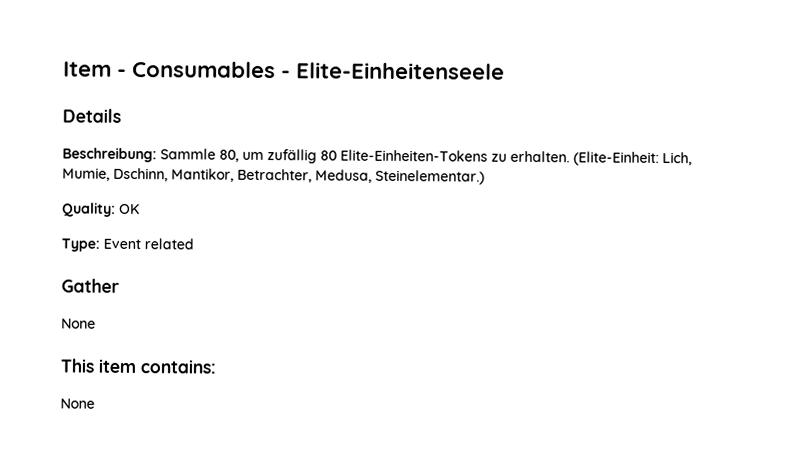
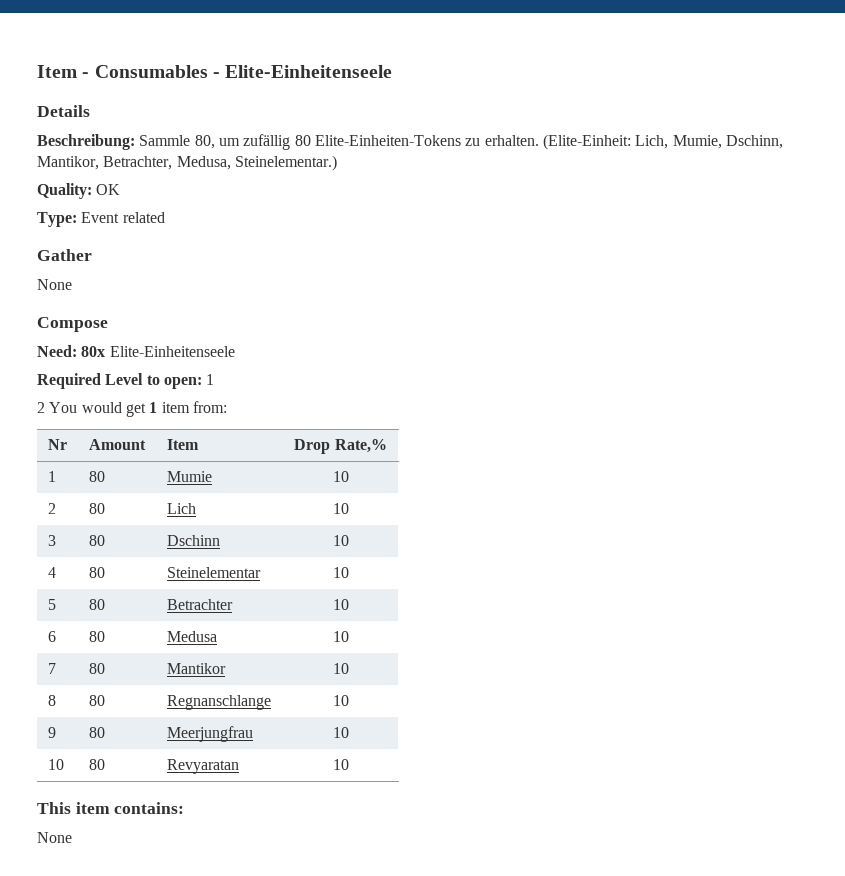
(96, 323) none -> [37,317,108,332] [37,345,235,357] [37,373,215,389] [37,401,227,417] [47,439,67,450] [88,439,146,450] [166,439,199,450] [294,439,387,454] [47,471,56,482] [88,471,105,482] [166,471,212,482] [332,471,349,482] [47,503,56,514] [88,503,105,514] [166,503,196,514] [332,503,349,514] [47,535,56,546] [88,535,105,546] [166,535,220,546] [332,535,349,546] [47,567,56,578] [88,567,105,578] [166,567,261,578] [332,567,349,578] [47,599,56,610] [88,599,105,610] [166,599,233,610] [332,599,349,610] [47,631,56,642] [88,631,105,642] [166,631,217,642] [332,631,349,642] [47,663,56,674] [88,663,105,674] [166,663,226,674] [332,663,349,674] [47,695,56,706] [88,695,105,706] [166,695,271,710] [332,695,349,706] [47,727,56,738] [88,727,105,738] [166,726,253,742] [332,727,349,738] [47,759,64,770] [88,759,105,770] [166,759,239,774] [332,759,349,770] // Compose // Need: 80x Elite-Einheitenseele // Required Level to open: 1 // 2 You would get 1 item from: // Nr | Amount | Item | Drop Rate,% // 1 | 80 | Mumie | 10 // 2 | 80 | Lich | 10 // 3 | 80 | Dschinn | 10 // 4 | 80 | Steinelementar | 10 // 5 | 80 | Betrachter | 10 // 6 | 80 | Medusa | 10 // 7 | 80 | Mantikor | 10 // 8 | 80 | Regnanschlange | 10 // 9 | 80 | Meerjungfrau | 10 // 10 | 80 | Revyaratan | 10

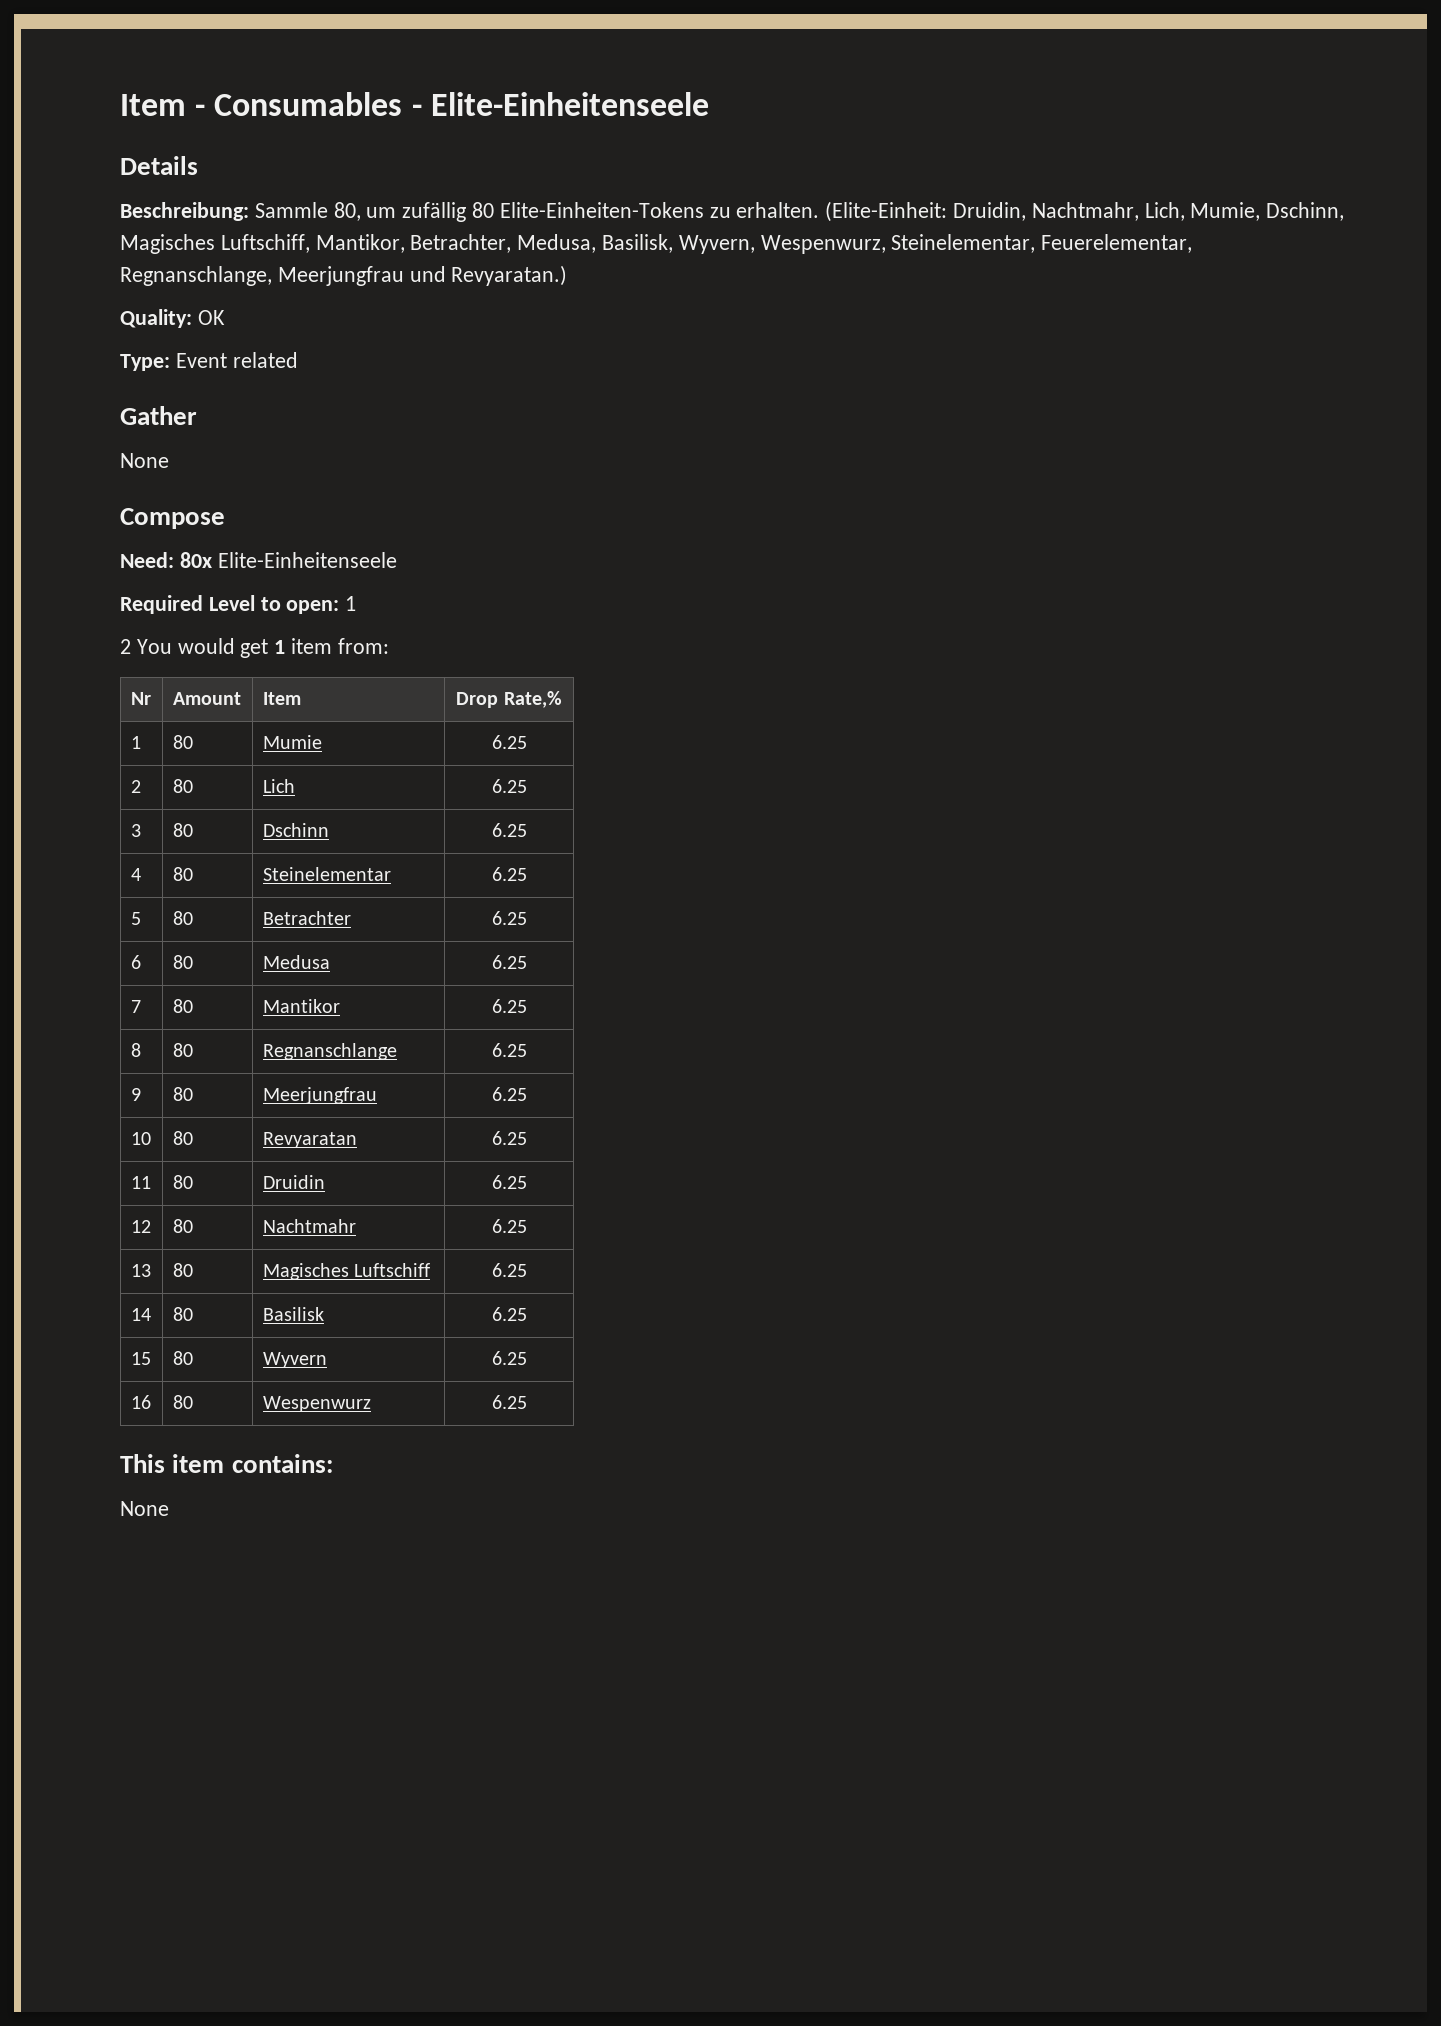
(631, 142) none -> [953,202,1139,221] Druidin, Nachtmahr,
(783, 142) none -> [120,234,310,254] Magisches Luftschiff,
[234,155,337,171] Steinelementar.) -> [602,234,1193,254] [120,265,568,286] Basilisk, Wyvern, Wespenwurz, Steinelementar, Feuerelementar, Regnanschlange, Meerjungfrau und Revyaratan.)
[332,471,349,482] 10 -> [491,735,527,749] 6.25
[332,503,349,514] 10 -> [491,779,527,793] 6.25
[332,535,349,546] 10 -> [491,823,527,837] 6.25
[332,567,349,578] 10 -> [491,867,527,881] 6.25
[332,599,349,610] 10 -> [491,911,527,925] 6.25
[332,631,349,642] 10 -> [491,955,527,969] 6.25
[332,663,349,674] 10 -> [491,999,527,1013] 6.25
[332,695,349,706] 10 -> [491,1043,527,1057] 6.25
[332,727,349,738] 10 -> [491,1087,527,1101] 6.25
[332,759,349,770] 10 -> [491,1131,527,1145] [130,1176,151,1189] [172,1175,193,1189] [262,1175,325,1189] [491,1175,527,1189] [130,1220,151,1233] [172,1219,193,1233] [262,1219,356,1233] [491,1219,527,1233] [130,1264,151,1277] [172,1263,193,1277] [262,1263,431,1280] [491,1263,527,1277] [130,1308,151,1321] [172,1307,193,1321] [262,1307,324,1321] [491,1307,527,1321] [130,1352,151,1365] [172,1351,193,1365] [262,1352,327,1368] [491,1351,527,1365] [130,1395,151,1409] [172,1395,193,1409] [262,1396,371,1412] [491,1395,527,1409] 6.25 // 11 | 80 | Druidin | 6.25 // 12 | 80 | Nachtmahr | 6.25 // 13 | 80 | Magisches Luftschiff | 6.25 // 14 | 80 | Basilisk | 6.25 // 15 | 80 | Wyvern | 6.25 // 16 | 80 | Wespenwurz | 6.25

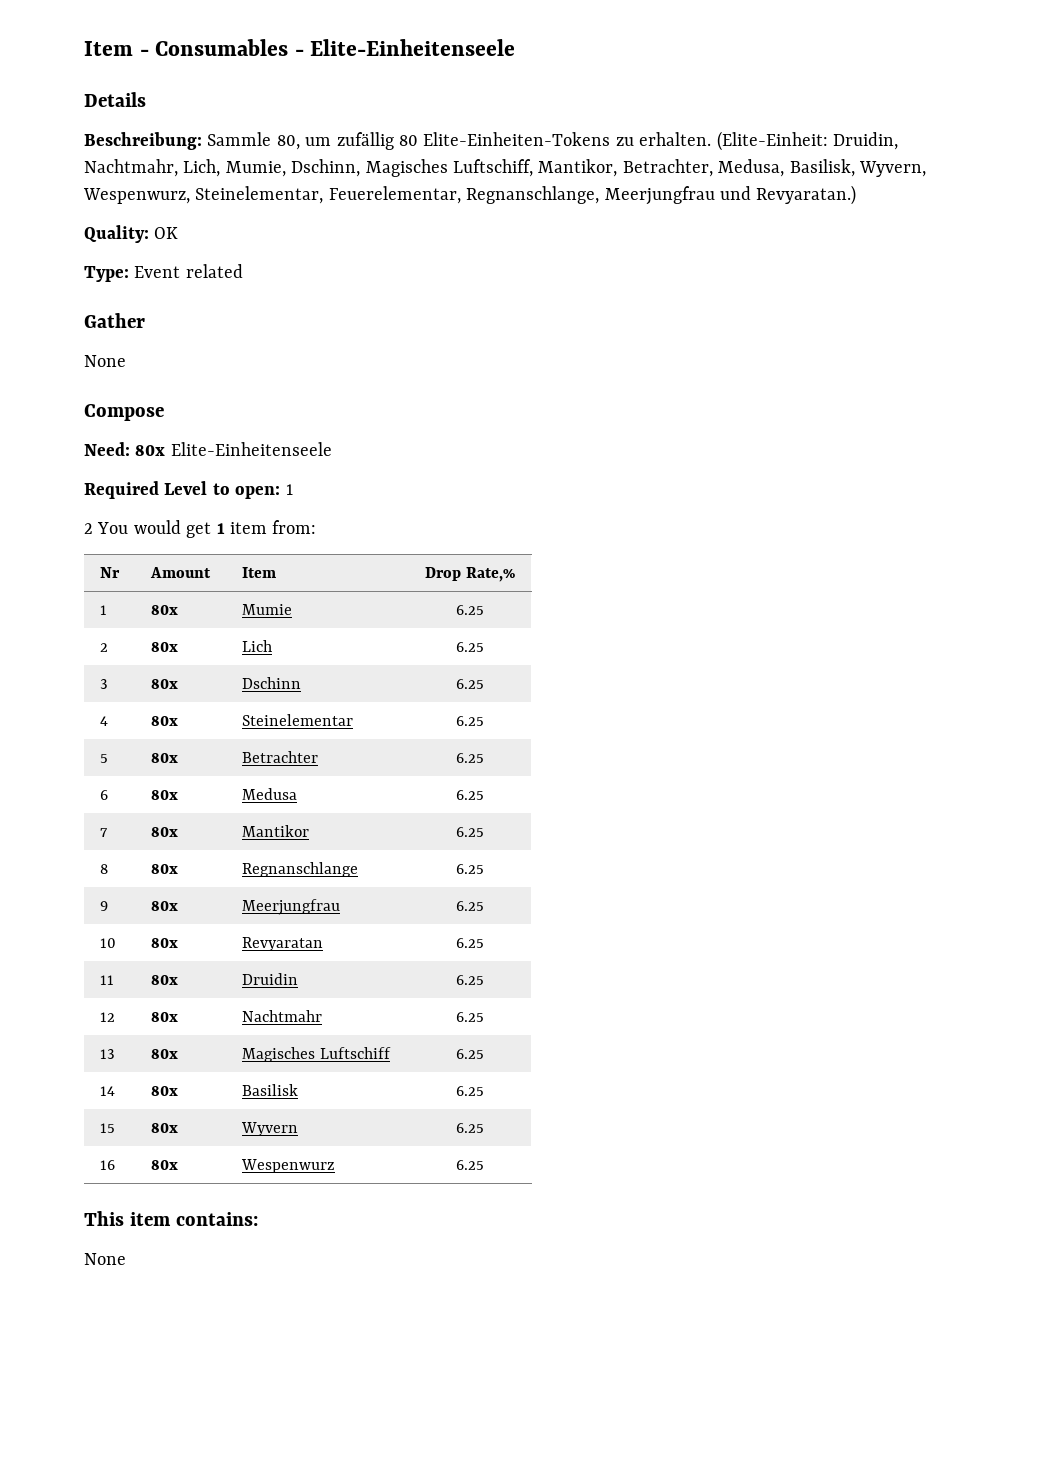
[172,735,193,749] 80 -> [150,605,178,615] 80x
[172,779,193,793] 80 -> [150,642,178,652] 80x
[172,823,193,837] 80 -> [150,679,178,689] 80x
[172,867,193,881] 80 -> [150,716,178,726] 80x
[172,911,193,925] 80 -> [150,753,178,763] 80x
[172,955,193,969] 80 -> [150,790,178,800] 80x
[172,999,193,1013] 80 -> [150,827,178,837] 80x
[172,1043,193,1057] 80 -> [150,864,178,874] 80x
[172,1087,193,1101] 80 -> [150,901,178,911] 80x
[172,1131,193,1145] 80 -> [150,938,178,948] 80x
[172,1175,193,1189] 80 -> [150,975,178,985] 80x
[172,1219,193,1233] 80 -> [150,1012,178,1022] 80x
[172,1263,193,1277] 80 -> [150,1049,178,1059] 80x
[172,1307,193,1321] 80 -> [150,1086,178,1096] 80x
[172,1351,193,1365] 80 -> [150,1123,178,1133] 80x
[172,1395,193,1409] 80 -> [150,1160,178,1170] 80x

